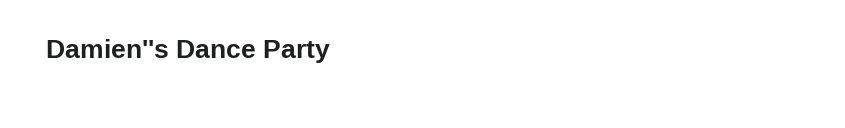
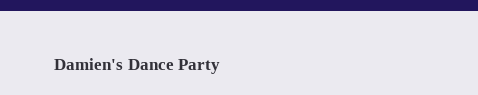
[46,39,169,58] Damien''s -> [54,58,123,70] Damien's

